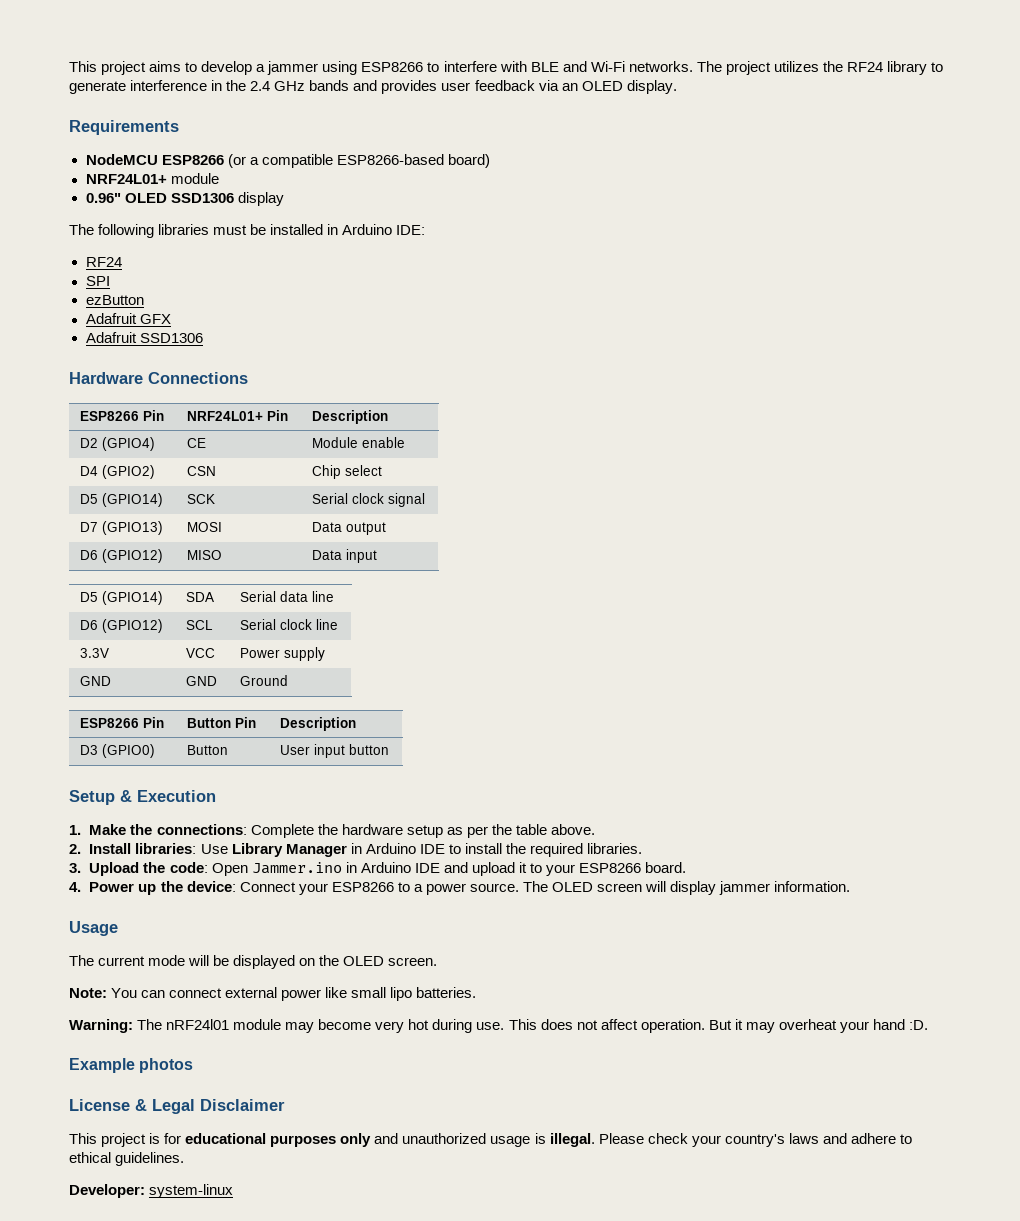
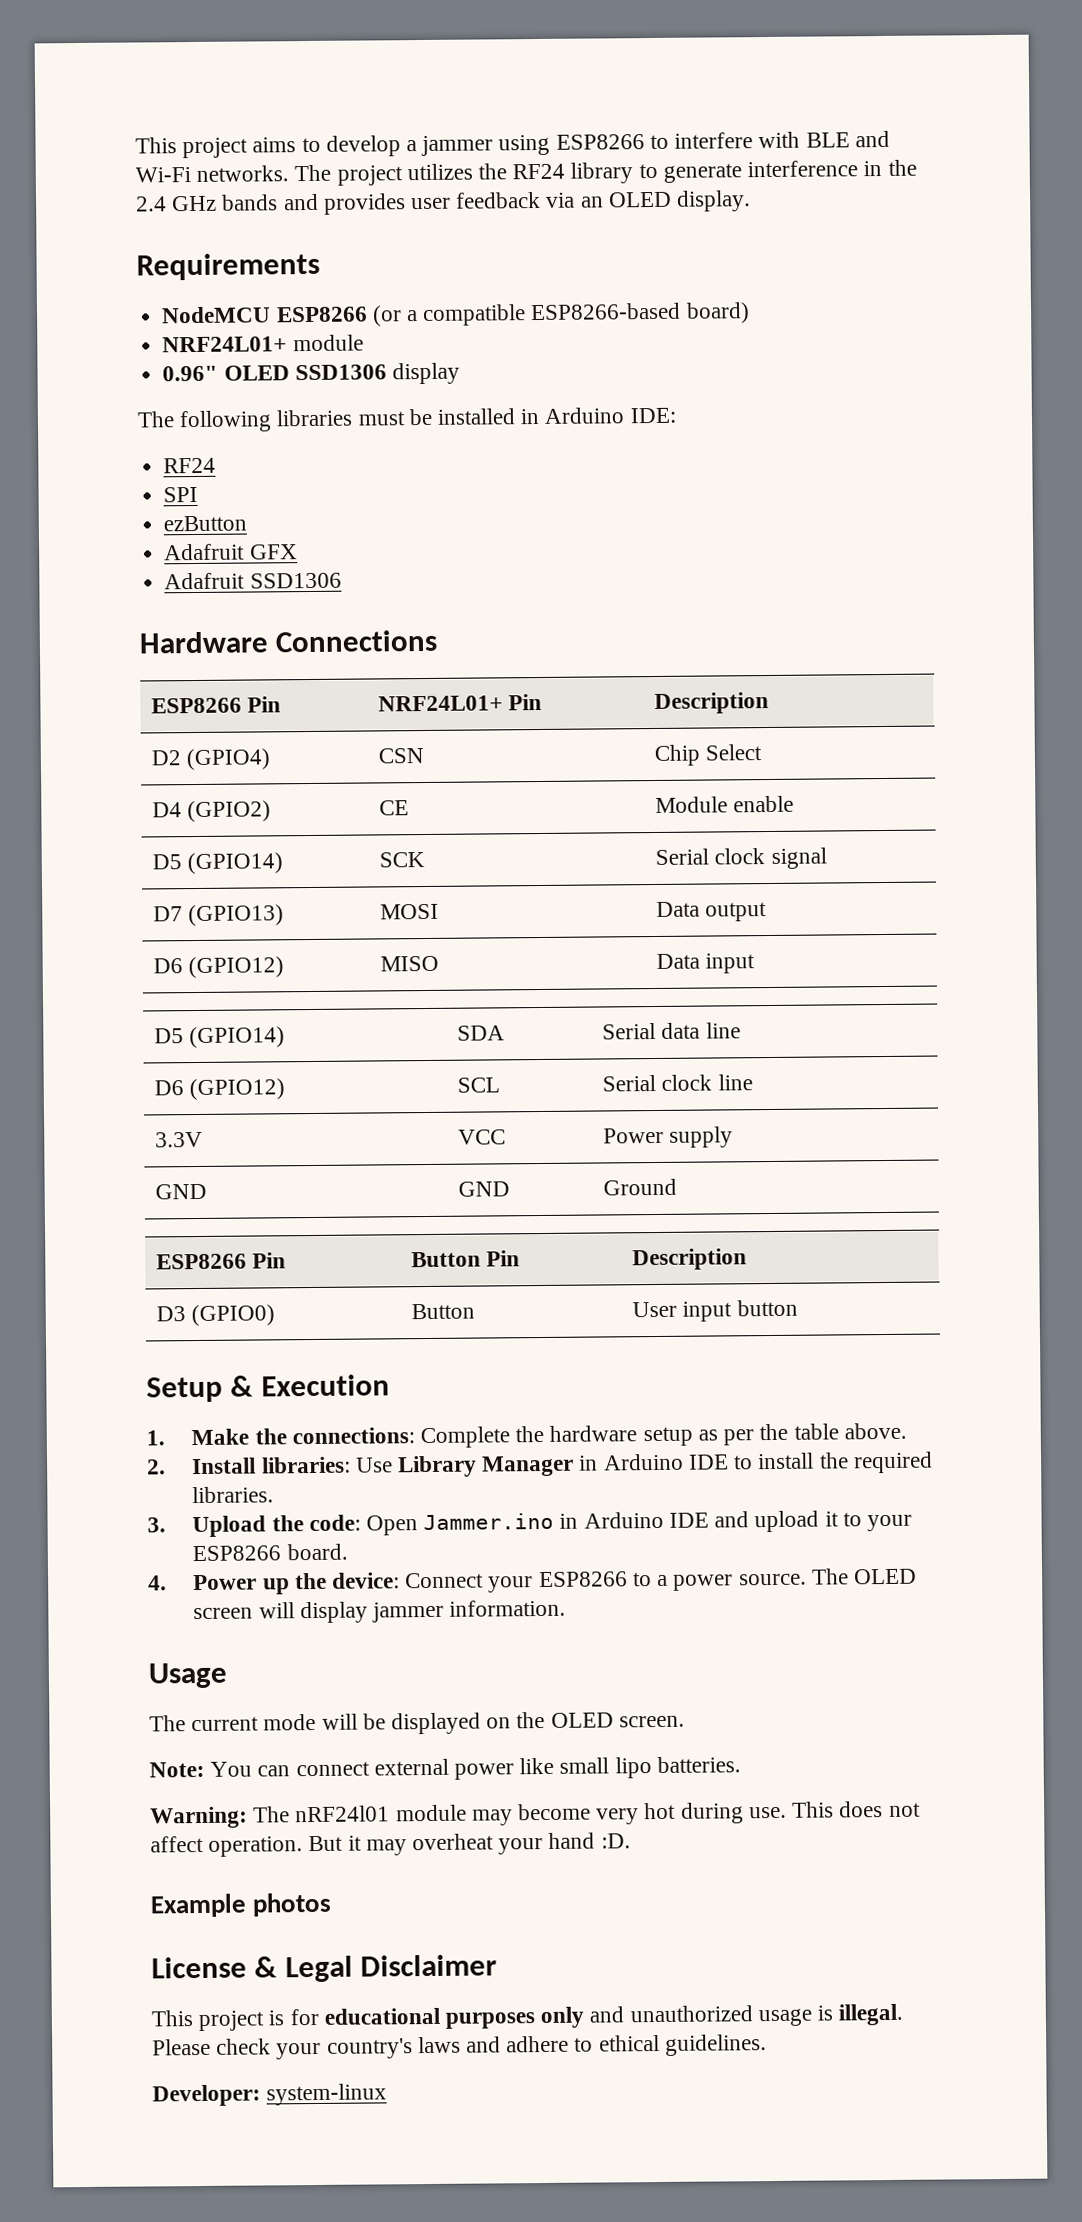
[186,438,206,448] [311,437,405,448] [79,465,155,479] [186,466,216,476] [311,465,382,479] CE | Module enable // D4 (GPIO2) | CSN | Chip select -> [378,747,425,764] [654,744,763,766] [152,800,272,823] [379,800,410,816] [655,795,795,813] CSN | Chip Select // D4 (GPIO2) | CE | Module enable

